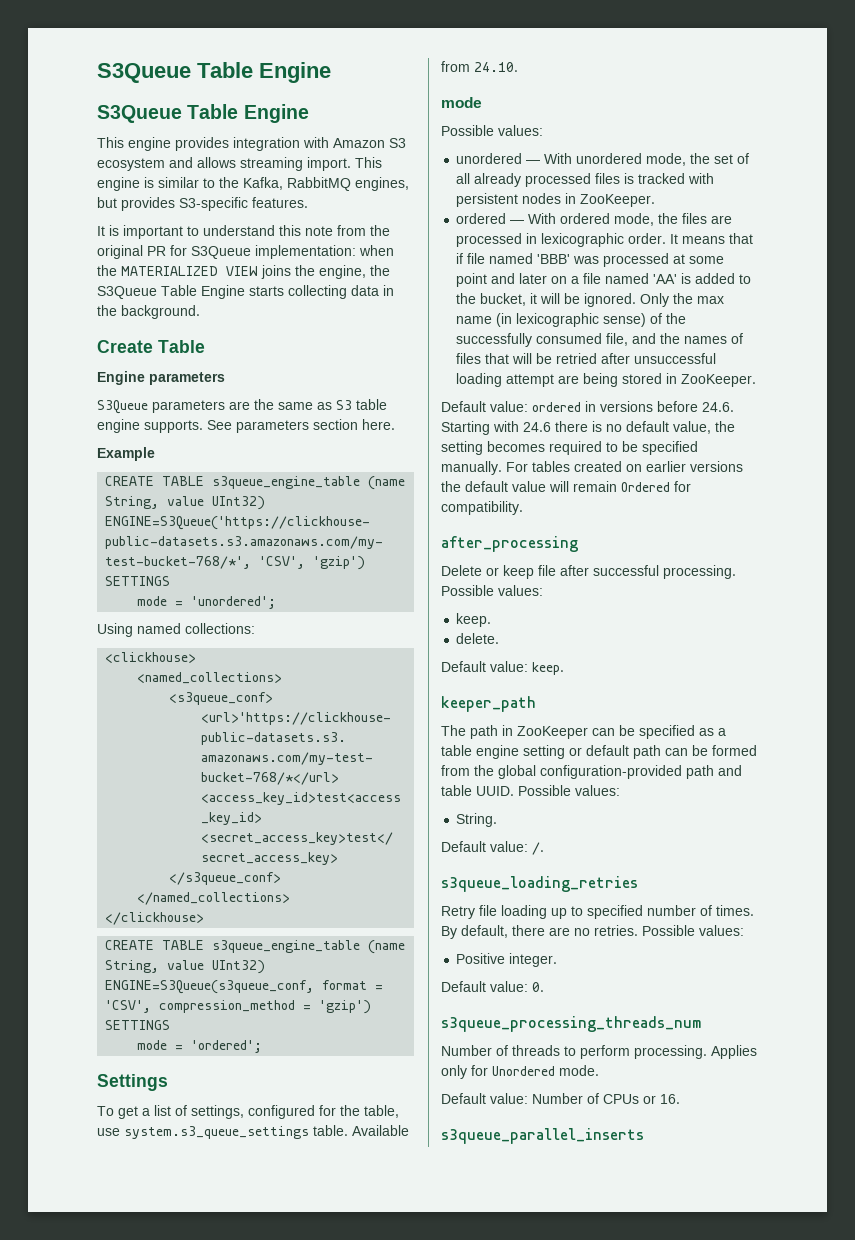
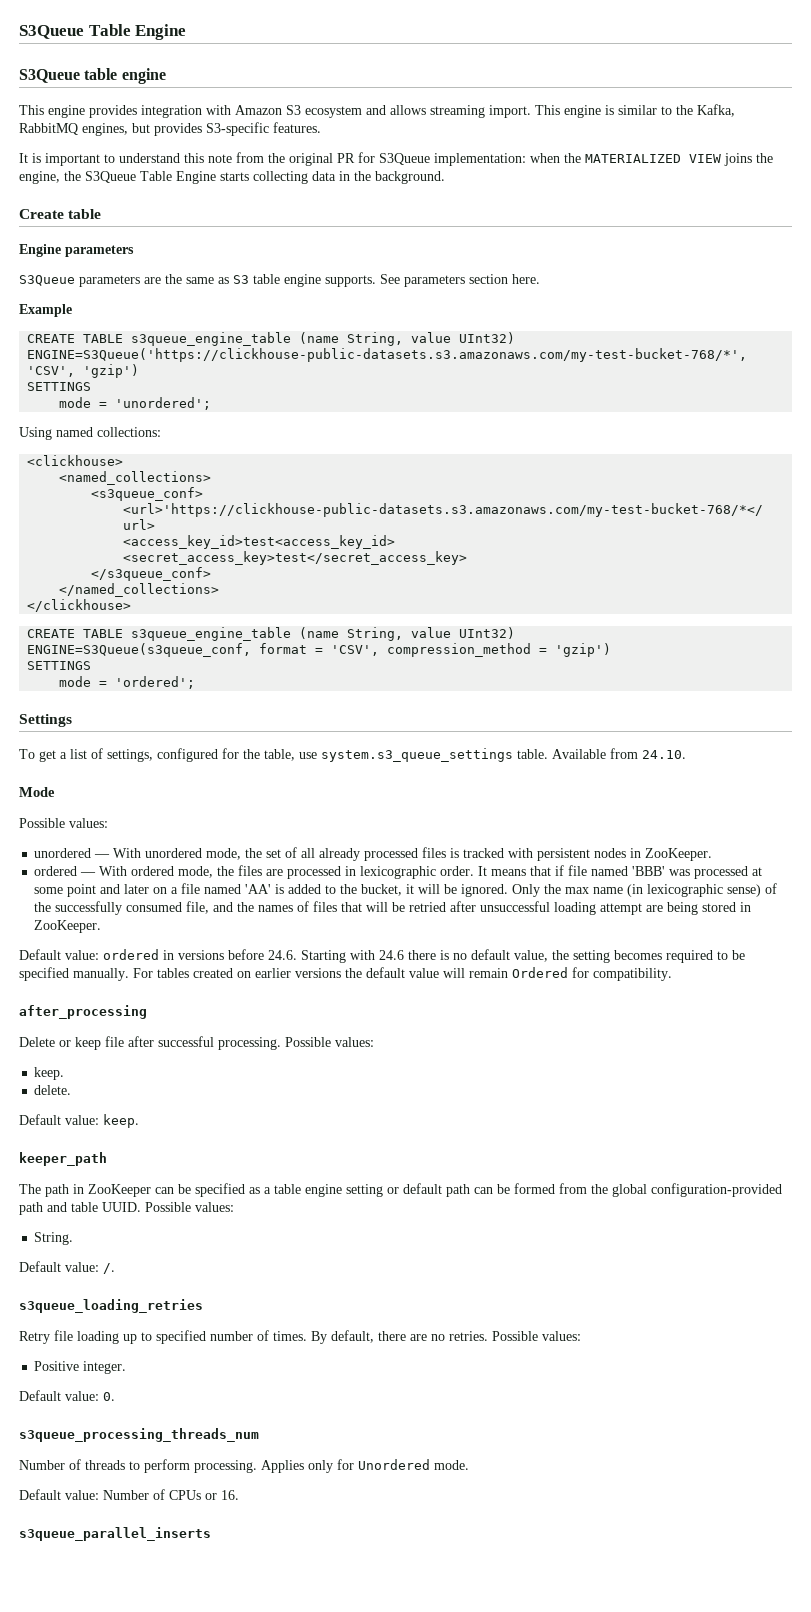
[187,104,309,123] Table Engine -> [84,68,166,84] table engine
[158,340,205,353] Table -> [68,209,102,219] table
[441,97,482,108] mode -> [19,787,55,797] Mode

